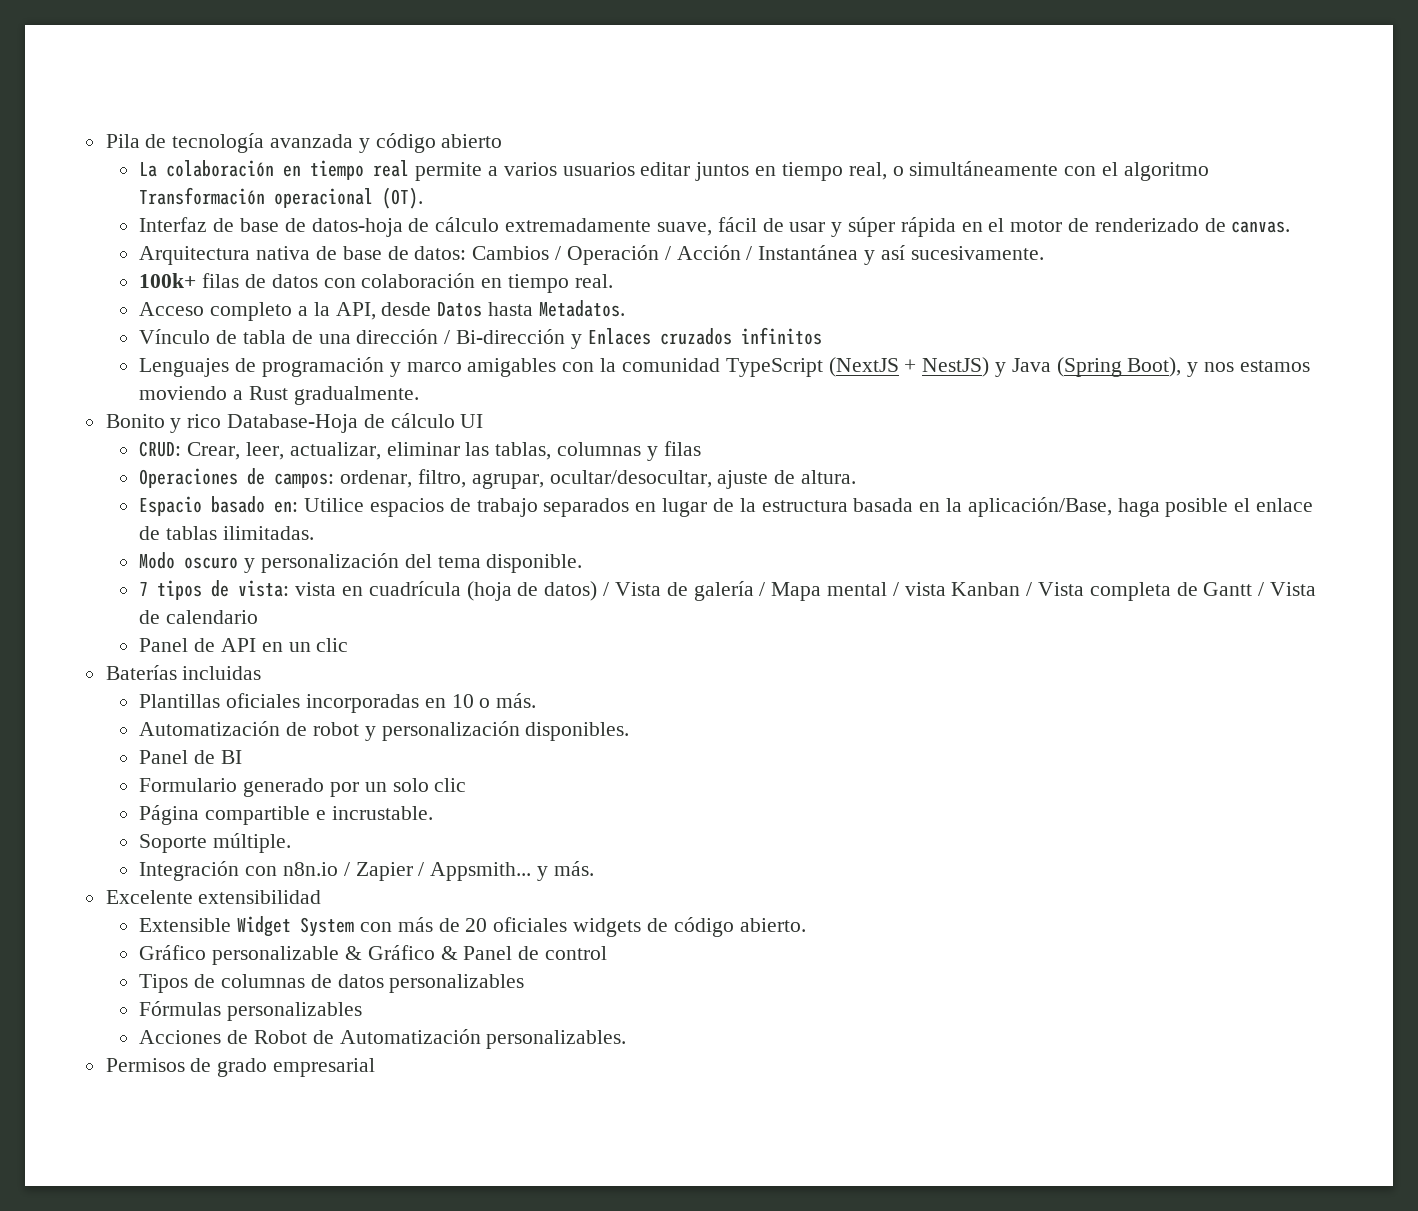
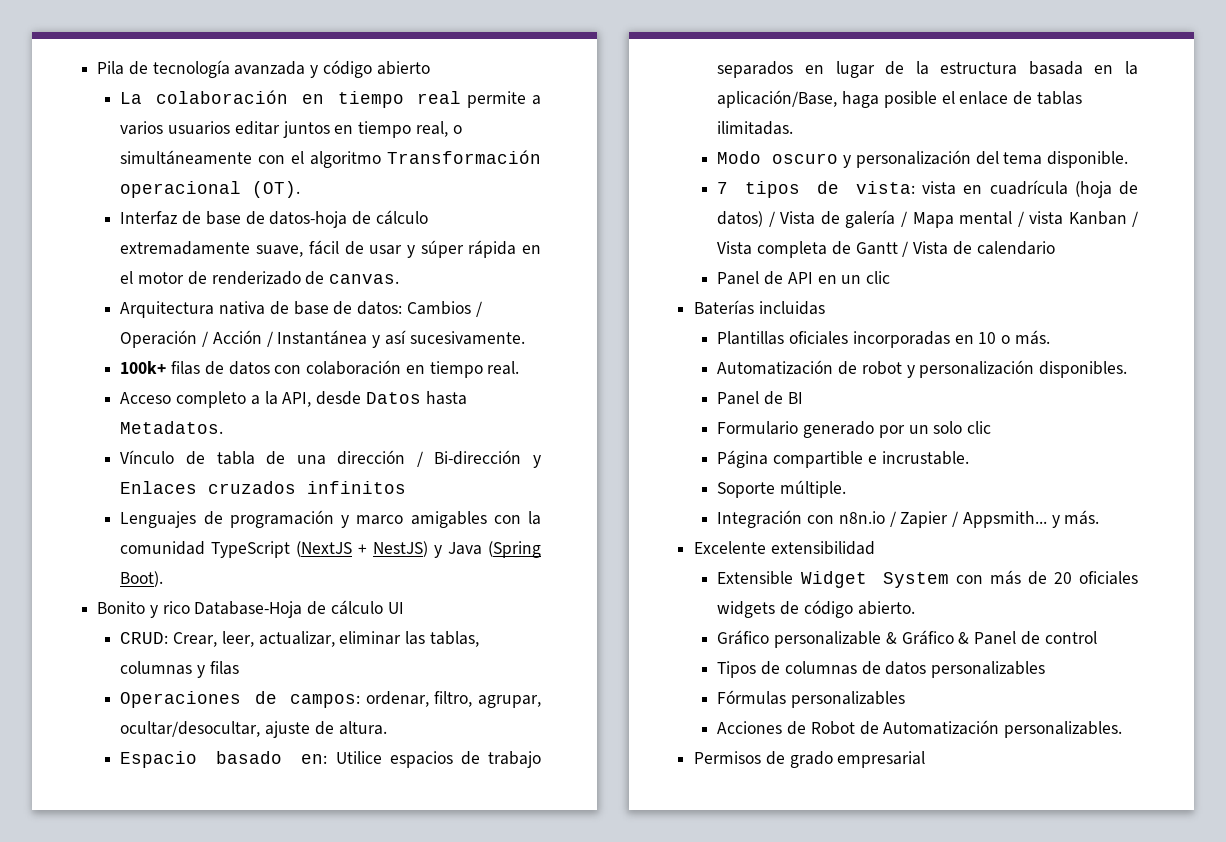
[1127,357,1310,377] [139,386,419,405] Boot), y nos estamos moviendo a Rust gradualmente. -> [120,571,164,587] Boot).

